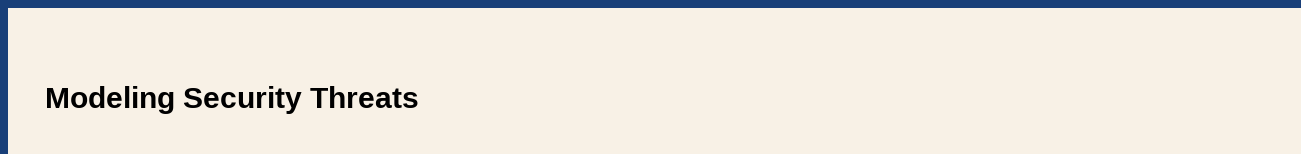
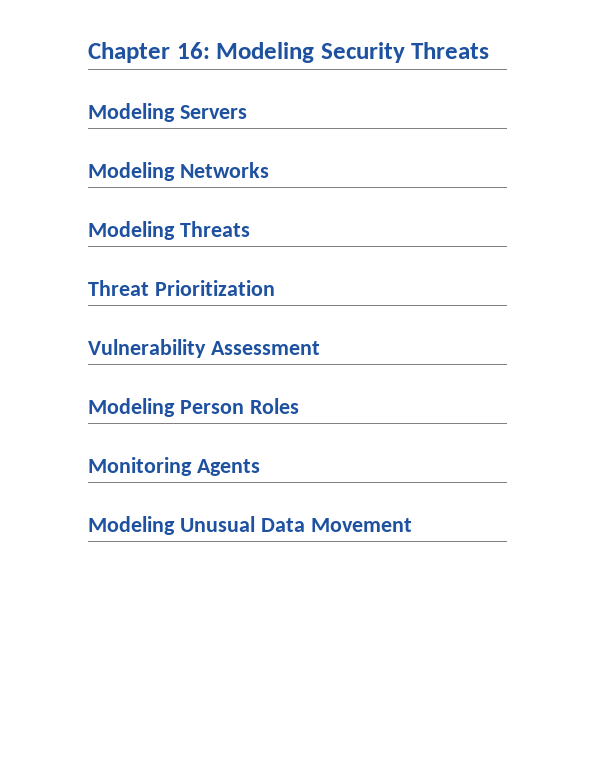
(45, 100) none -> [88,42,210,63] Chapter 16:
(420, 97) none -> [88,103,247,122] [88,162,269,181] [88,221,250,240] [88,280,275,296] [88,339,320,358] [88,398,299,417] [88,457,260,476] [88,516,412,535] // Modeling Servers // Modeling Networks // Modeling Threats // Threat Prioritization // Vulnerability Assessment // Modeling Person Roles // Monitoring Agents // Modeling Unusual Data Movement

